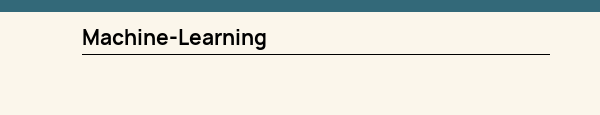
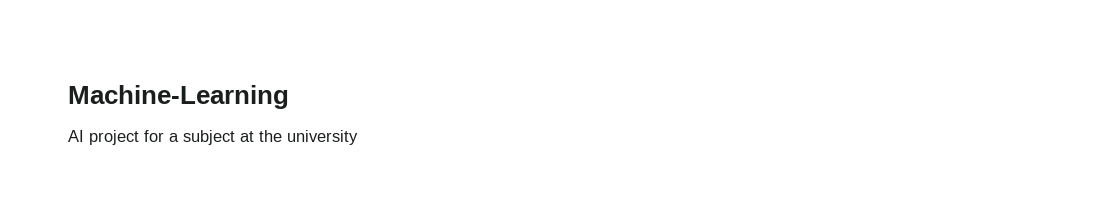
(267, 39) none -> [68,130,358,145] // AI project for a subject at the university

